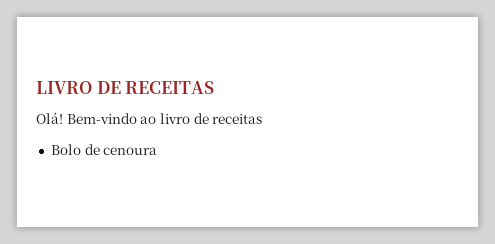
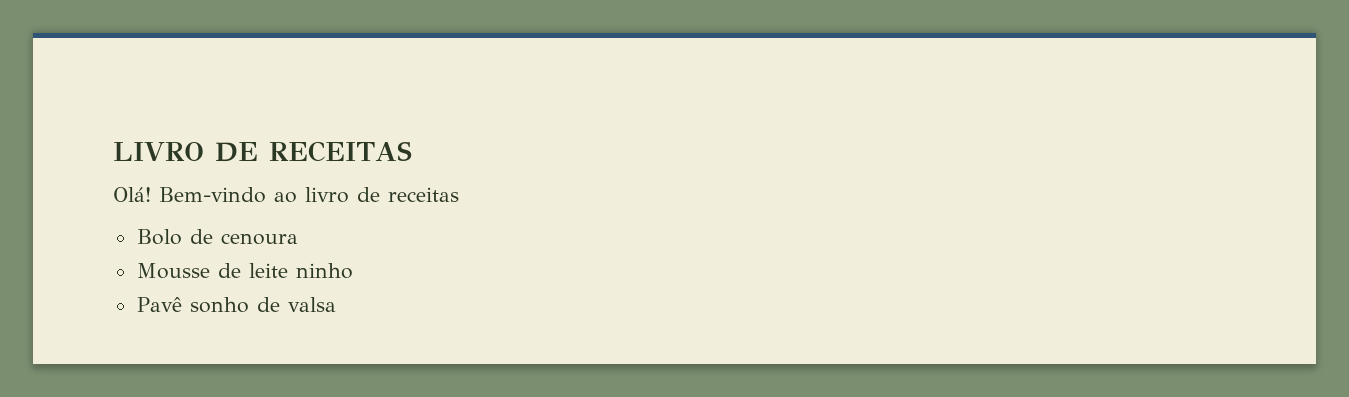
(158, 151) none -> [136,263,353,279] [136,297,336,313] // Mousse de leite ninho // Pavê sonho de valsa

